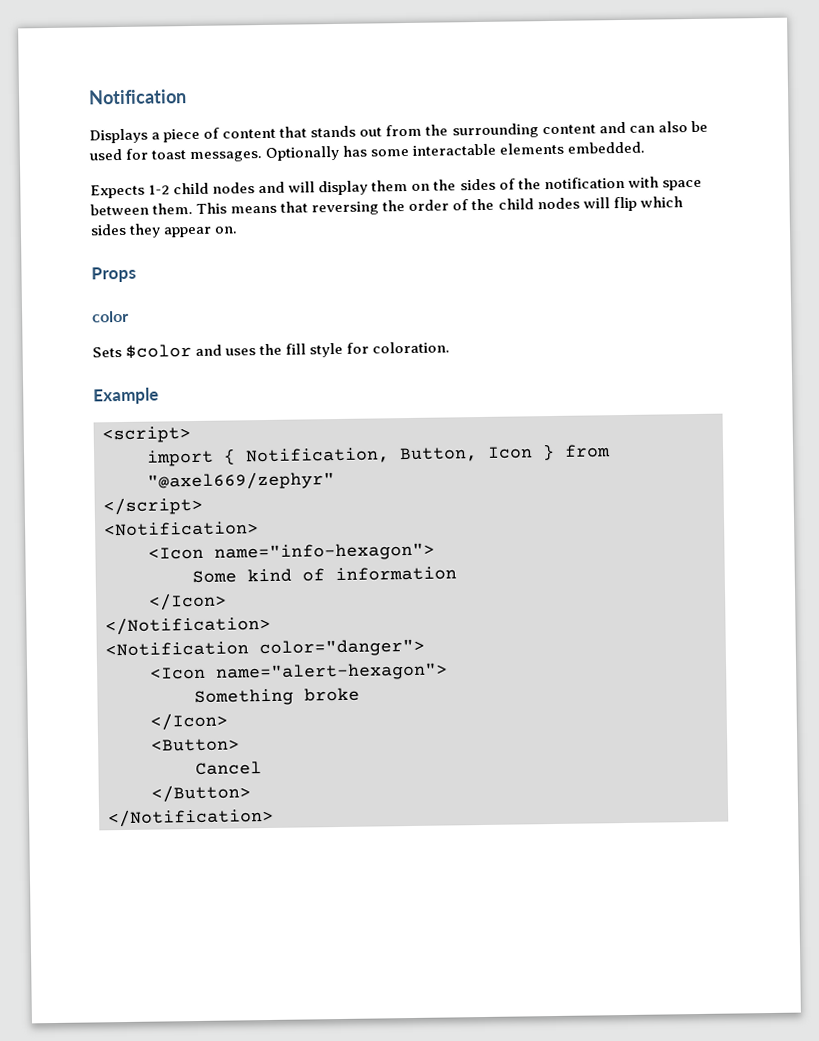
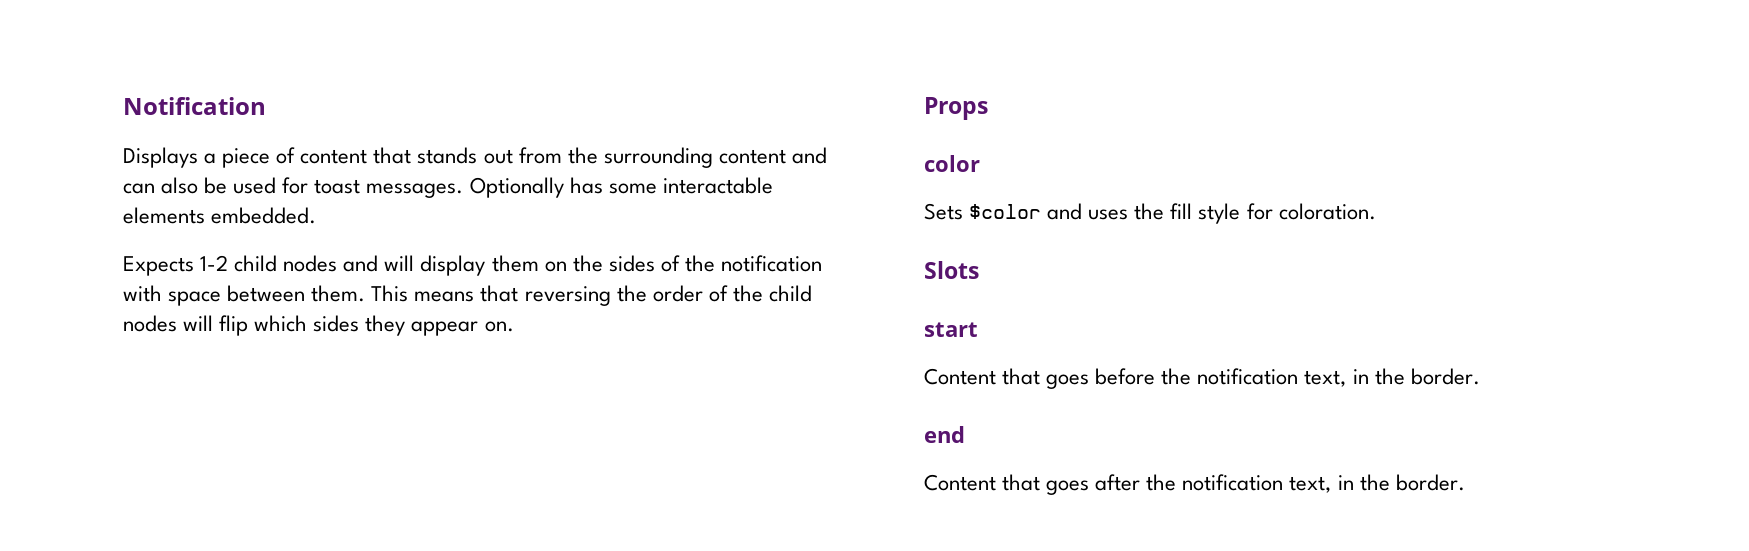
[93,387,159,405] [102,426,191,444] [146,443,611,467] [147,471,335,491] [103,496,203,516] [104,521,259,537] [148,542,435,562] [192,566,457,584] [148,592,227,611] [105,615,271,636] [105,638,425,658] [150,662,448,682] [194,687,360,707] [150,712,228,731] [151,738,240,752] [195,761,262,776] [151,784,251,803] [108,807,274,828] Example // <script> // import { Notification, Button, Icon } from "@axel669/zephyr" // </script> // <Notification> // <Icon name="info-hexagon"> // Some kind of information // </Icon> // </Notification> // <Notification color="danger"> // <Icon name="alert-hexagon"> // Something broke // </Icon> // <Button> // Cancel // </Button> // </Notification> -> [924,261,979,279] [924,322,978,337] [924,368,1480,389] [924,426,965,443] [924,474,1465,495] Slots // start // Content that goes before the notification text, in the border. // end // Content that goes after the notification text, in the border.

